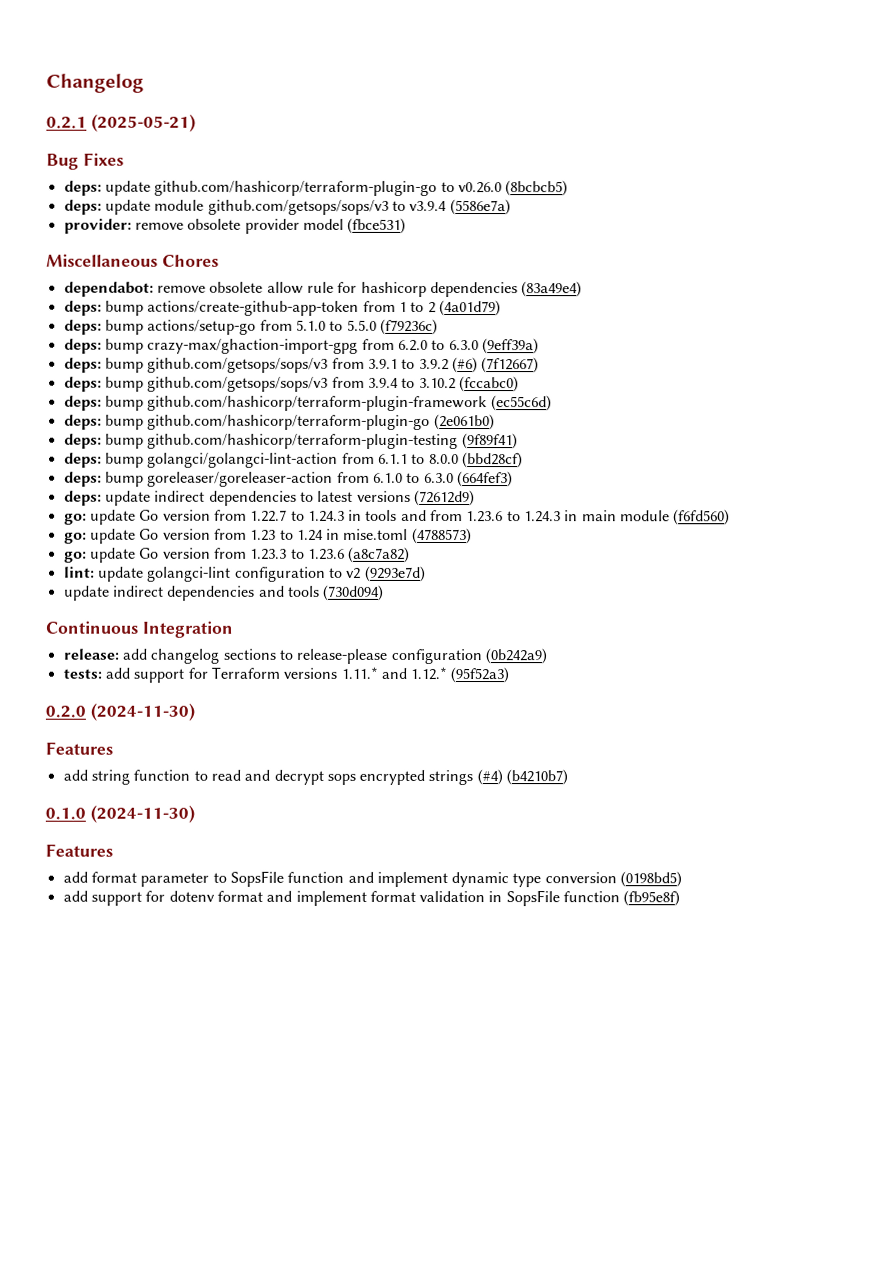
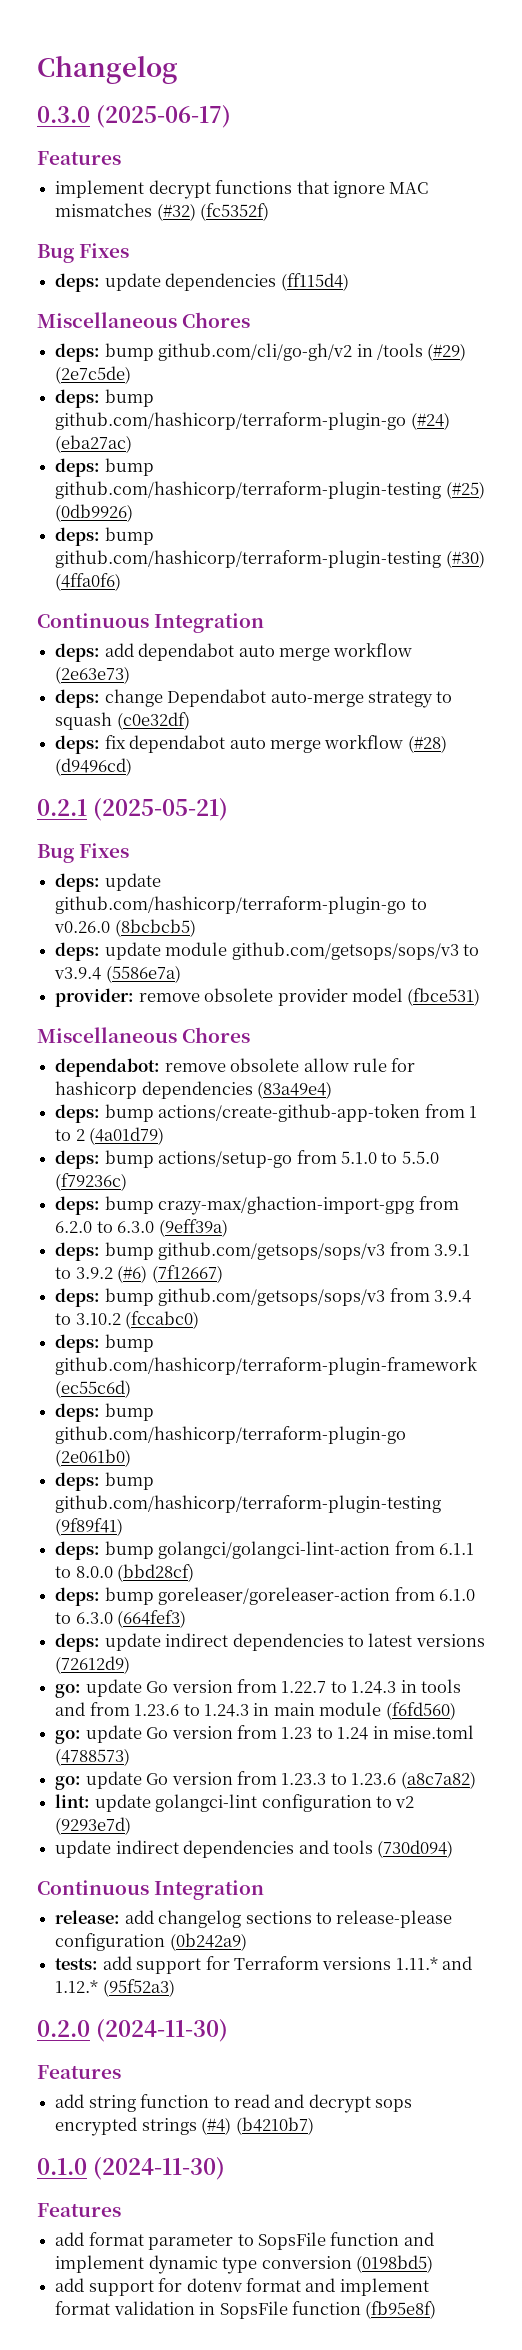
(144, 83) none -> [37,105,231,128] [37,151,121,165] [55,180,429,199] [55,203,270,221] [37,243,130,263] [55,273,349,292] [37,312,251,328] [55,343,467,362] [55,366,132,384] [55,389,154,408] [55,412,450,430] [55,435,133,453] [55,458,154,477] [55,481,485,499] [55,504,134,522] [55,527,154,546] [55,550,485,568] [55,573,122,591] [37,613,265,633] [55,643,413,662] [55,666,131,684] [55,689,453,708] [55,712,190,730] [55,735,447,754] [55,758,133,776] // 0.3.0 (2025-06-17) // Features // implement decrypt functions that ignore MAC mismatches (#32) (fc5352f) // Bug Fixes // deps: update dependencies (ff115d4) // Miscellaneous Chores // deps: bump github.com/cli/go-gh/v2 in /tools (#29) (2e7c5de) // deps: bump github.com/hashicorp/terraform-plugin-go (#24) (eba27ac) // deps: bump github.com/hashicorp/terraform-plugin-testing (#25) (0db9926) // deps: bump github.com/hashicorp/terraform-plugin-testing (#30) (4ffa0f6) // Continuous Integration // deps: add dependabot auto merge workflow (2e63e73) // deps: change Dependabot auto-merge strategy to squash (c0e32df) // deps: fix dependabot auto merge workflow (#28) (d9496cd)

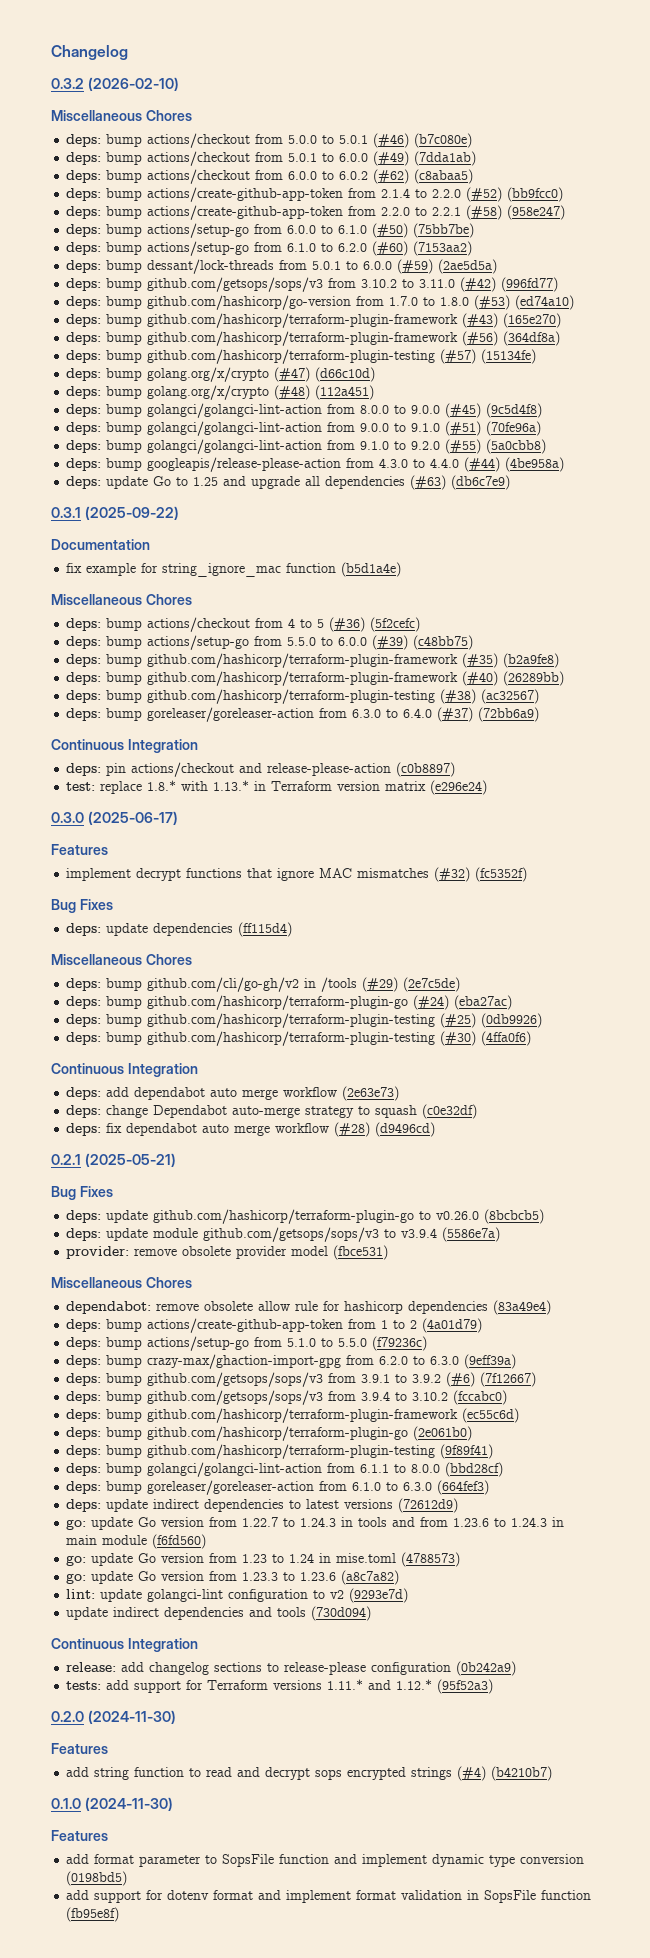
(178, 70) none -> [51,77,179,91] [51,110,192,121] [66,133,473,148] [66,151,477,166] [66,169,474,184] [66,187,564,202] [66,205,566,220] [66,223,475,238] [66,241,473,256] [66,259,498,274] [66,277,559,292] [66,295,575,310] [66,313,562,328] [66,331,561,346] [66,349,537,364] [66,367,376,382] [66,385,375,400] [66,403,543,418] [66,421,542,436] [66,439,547,454] [66,457,565,472] [66,475,511,490] [51,506,179,520] [51,539,150,550] [66,562,402,577] [51,594,192,605] [66,617,421,632] [66,635,474,650] [66,653,560,668] [66,671,565,686] [66,689,540,704] [66,707,540,722] [51,739,198,753] [66,762,456,777] [66,780,488,795] // 0.3.2 (2026-02-10) // Miscellaneous Chores // deps: bump actions/checkout from 5.0.0 to 5.0.1 (#46) (b7c080e) // deps: bump actions/checkout from 5.0.1 to 6.0.0 (#49) (7dda1ab) // deps: bump actions/checkout from 6.0.0 to 6.0.2 (#62) (c8abaa5) // deps: bump actions/create-github-app-token from 2.1.4 to 2.2.0 (#52) (bb9fcc0) // deps: bump actions/create-github-app-token from 2.2.0 to 2.2.1 (#58) (958e247) // deps: bump actions/setup-go from 6.0.0 to 6.1.0 (#50) (75bb7be) // deps: bump actions/setup-go from 6.1.0 to 6.2.0 (#60) (7153aa2) // deps: bump dessant/lock-threads from 5.0.1 to 6.0.0 (#59) (2ae5d5a) // deps: bump github.com/getsops/sops/v3 from 3.10.2 to 3.11.0 (#42) (996fd77) // deps: bump github.com/hashicorp/go-version from 1.7.0 to 1.8.0 (#53) (ed74a10) // deps: bump github.com/hashicorp/terraform-plugin-framework (#43) (165e270) // deps: bump github.com/hashicorp/terraform-plugin-framework (#56) (364df8a) // deps: bump github.com/hashicorp/terraform-plugin-testing (#57) (15134fe) // deps: bump golang.org/x/crypto (#47) (d66c10d) // deps: bump golang.org/x/crypto (#48) (112a451) // deps: bump golangci/golangci-lint-action from 8.0.0 to 9.0.0 (#45) (9c5d4f8) // deps: bump golangci/golangci-lint-action from 9.0.0 to 9.1.0 (#51) (70fe96a) // deps: bump golangci/golangci-lint-action from 9.1.0 to 9.2.0 (#55) (5a0cbb8) // deps: bump googleapis/release-please-action from 4.3.0 to 4.4.0 (#44) (4be958a) // deps: update Go to 1.25 and upgrade all dependencies (#63) (db6c7e9) // 0.3.1 (2025-09-22) // Documentation // fix example for string_ignore_mac function (b5d1a4e) // Miscellaneous Chores // deps: bump actions/checkout from 4 to 5 (#36) (5f2cefc) // deps: bump actions/setup-go from 5.5.0 to 6.0.0 (#39) (c48bb75) // deps: bump github.com/hashicorp/terraform-plugin-framework (#35) (b2a9fe8) // deps: bump github.com/hashicorp/terraform-plugin-framework (#40) (26289bb) // deps: bump github.com/hashicorp/terraform-plugin-testing (#38) (ac32567) // deps: bump goreleaser/goreleaser-action from 6.3.0 to 6.4.0 (#37) (72bb6a9) // Continuous Integration // deps: pin actions/checkout and release-please-action (c0b8897) // test: replace 1.8.* with 1.13.* in Terraform version matrix (e296e24)

